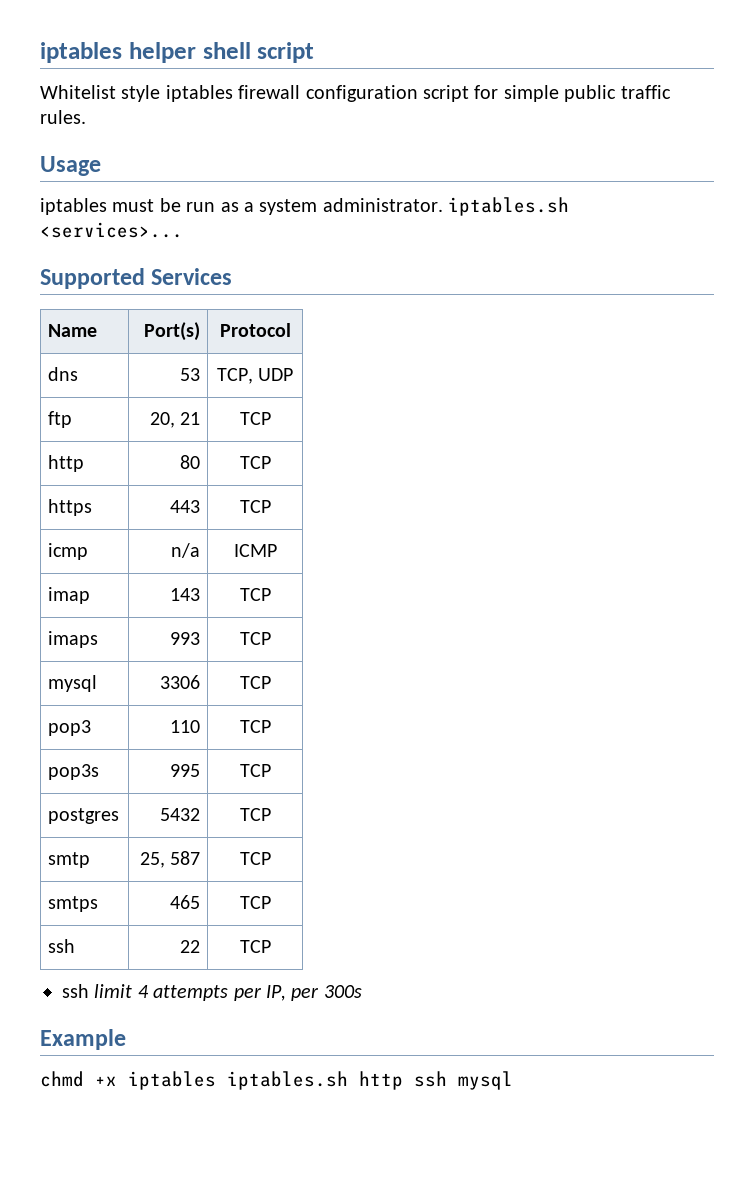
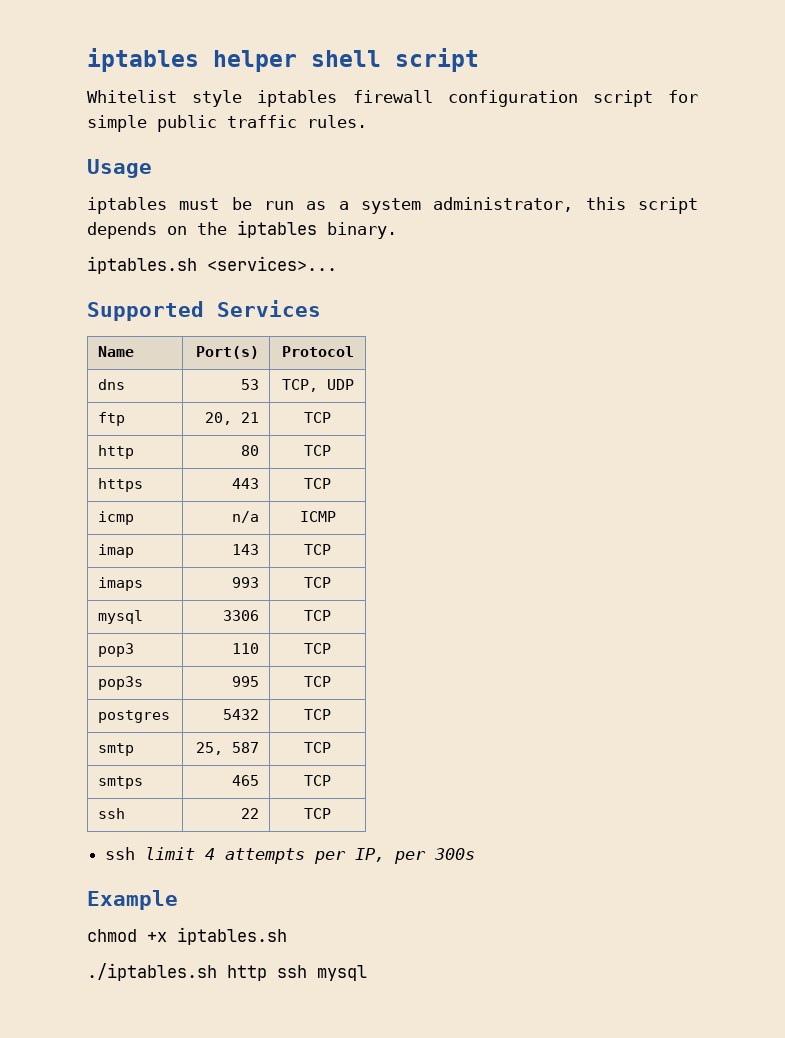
[322,198,443,212] administrator. -> [433,197,698,214] [87,220,397,239] administrator, this script depends on the iptables binary. //
[40,1071,348,1090] chmd +x iptables iptables.sh -> [87,927,287,945] [87,963,217,981] chmod +x iptables.sh // ./iptables.sh

